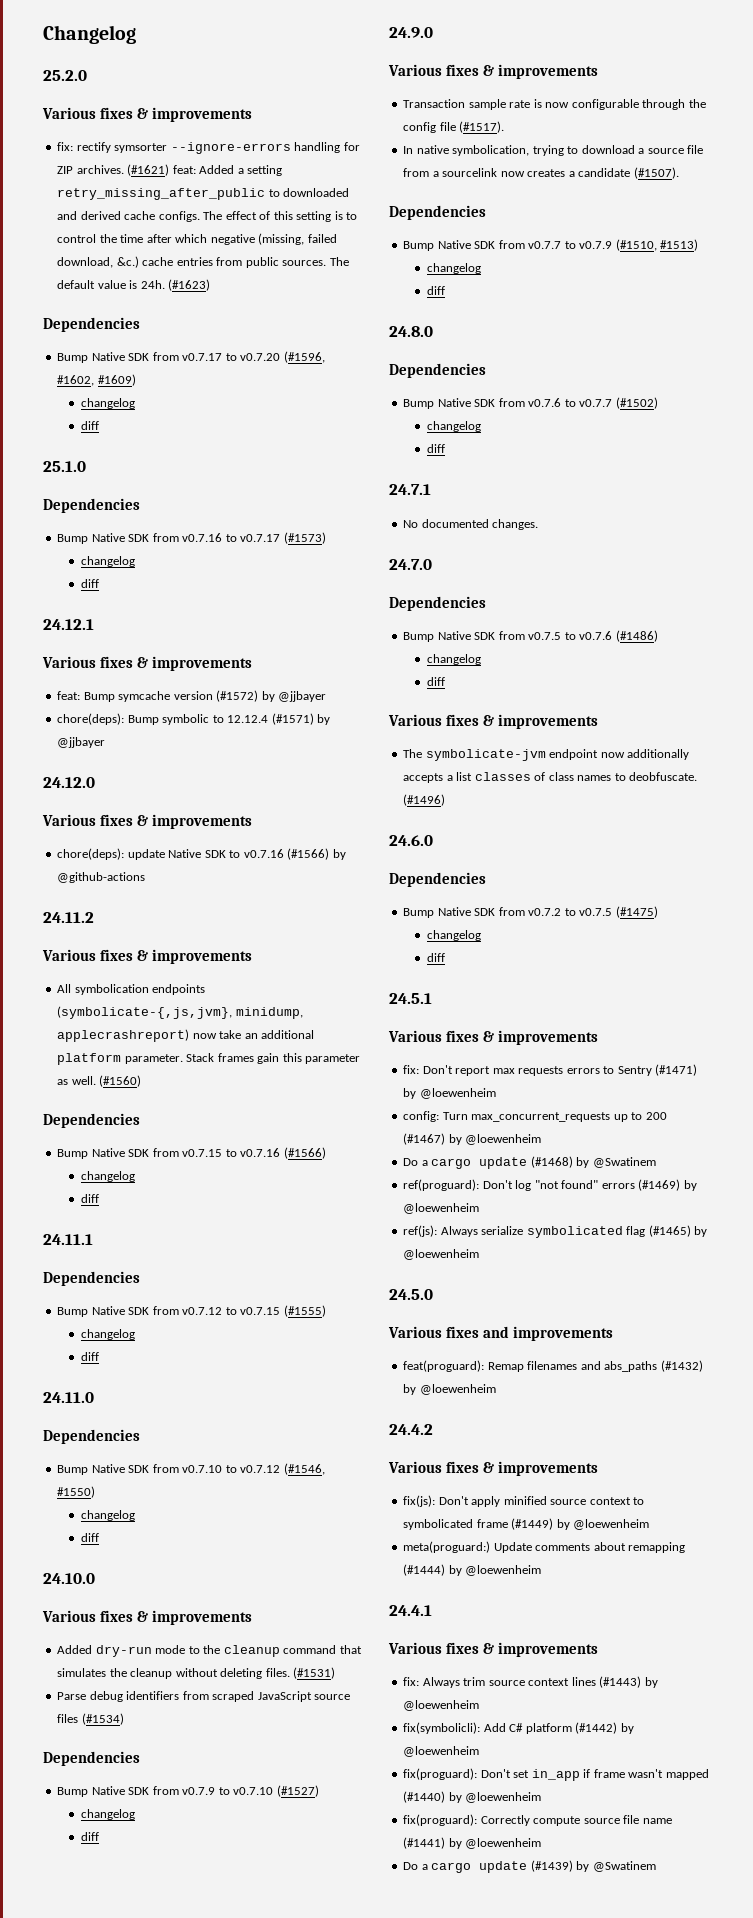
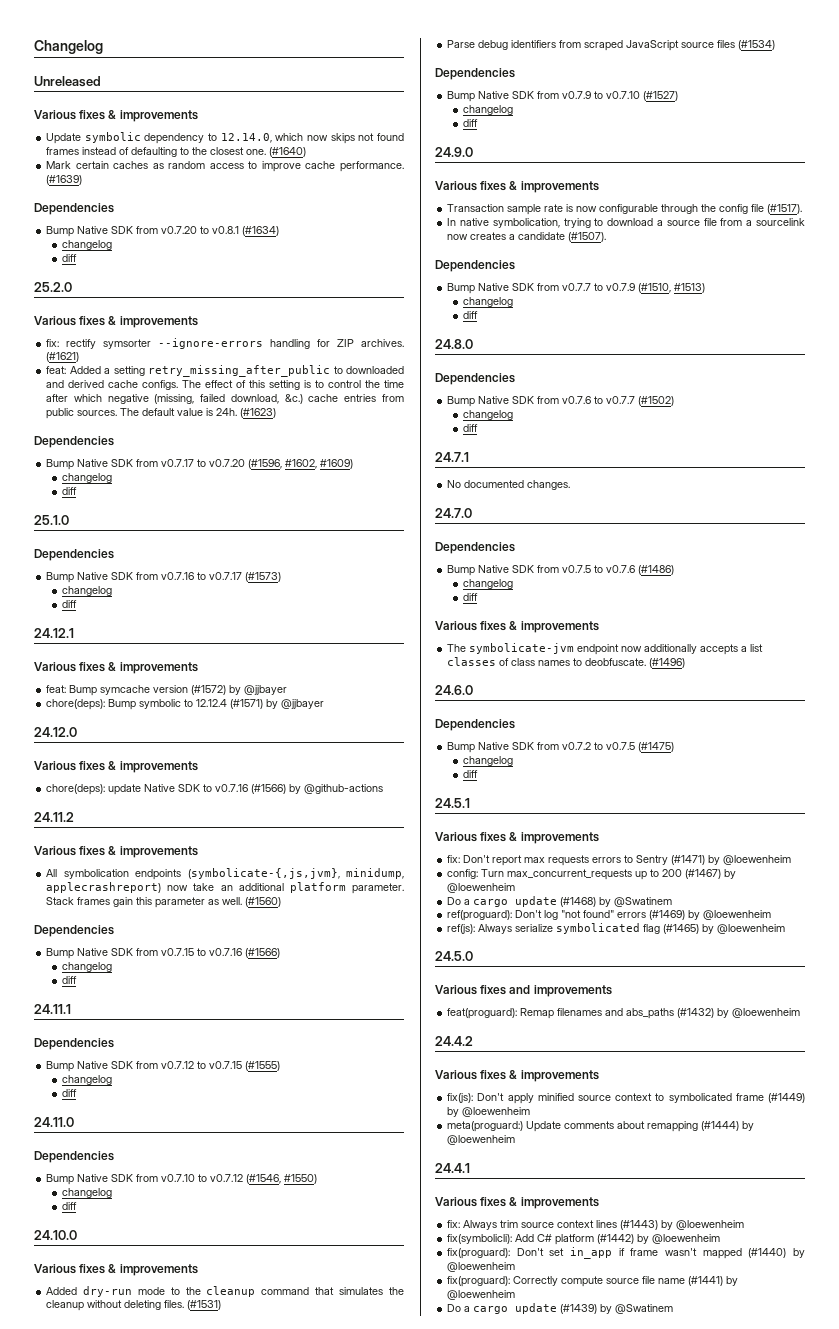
(136, 34) none -> [34,76,101,87] [34,110,198,122] [46,132,405,144] [46,147,307,157] [46,161,404,172] [46,175,83,185] [34,203,114,215] [46,226,280,237] [61,240,112,250] [61,254,77,262] // Unreleased // Various fixes & improvements // Update symbolic dependency to 12.14.0, which now skips not found frames instead of defaulting to the closest one. (#1640) // Mark certain caches as random access to improve cache performance. (#1639) // Dependencies // Bump Native SDK from v0.7.20 to v0.8.1 (#1634) // changelog // diff
(170, 170) none -> (80, 357) //

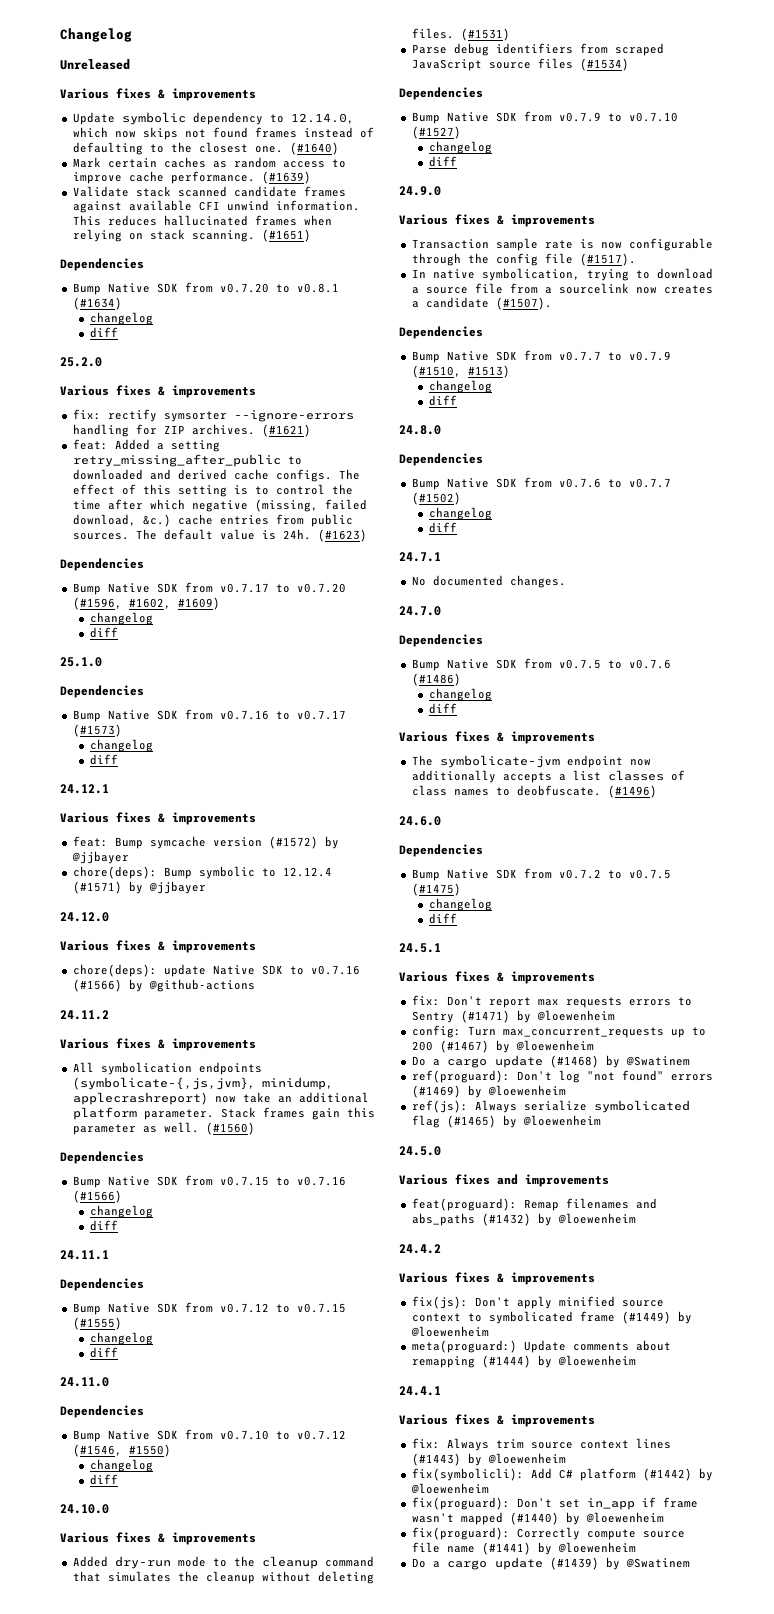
(83, 180) none -> [72,186,346,197] [72,200,360,213] [72,215,332,226] [72,229,311,242] // Validate stack scanned candidate frames against available CFI unwind information. This reduces hallucinated frames when relying on stack scanning. (#1651)

